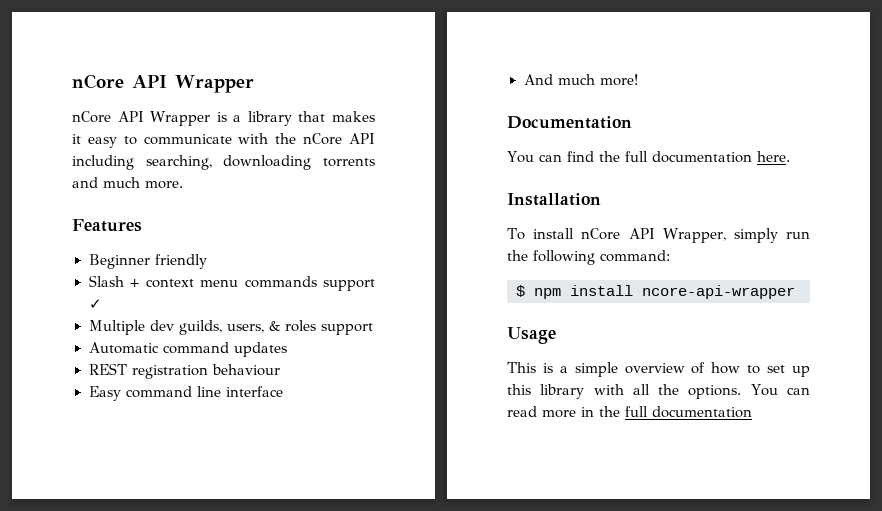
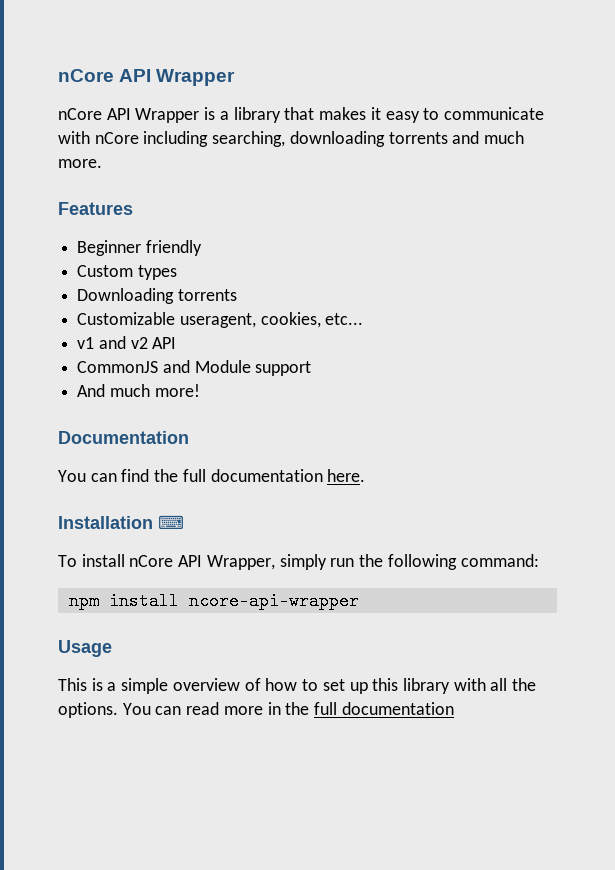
[275,133,375,145] the nCore API -> [94,132,139,144] nCore
[88,275,375,291] [88,299,102,309] [88,320,373,335] [88,342,287,357] [88,363,280,379] [88,386,283,401] Slash + context menu commands support ✓ // Multiple dev guilds, users, & roles support // Automatic command updates // REST registration behaviour // Easy command line interface -> [77,265,177,280] [77,288,237,304] [77,312,364,328] [77,336,177,349] [77,360,312,376] Custom types // Downloading torrents // Customizable useragent, cookies, etc... // v1 and v2 API // CommonJS and Module support
(601, 199) none -> [158,515,184,529] ⌨
[516,285,525,297] $ -> (539, 560) none

